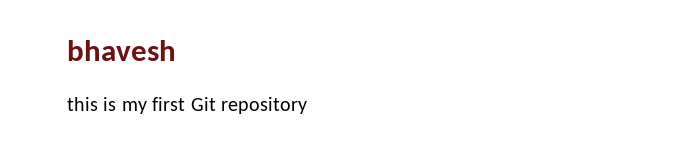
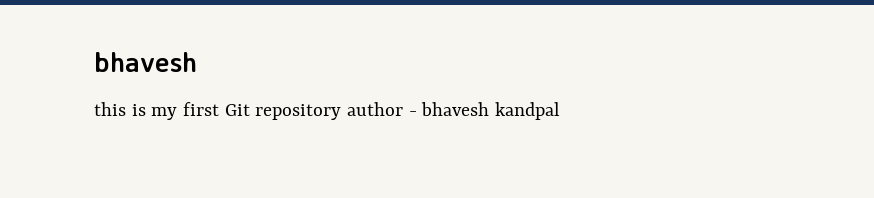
(307, 105) none -> [347,102,561,120] author - bhavesh kandpal

